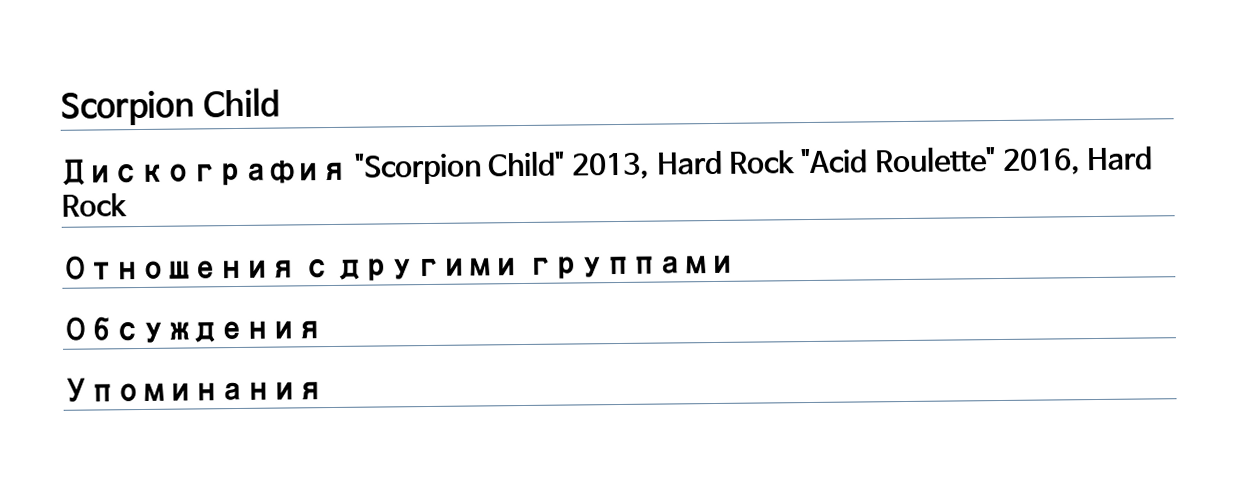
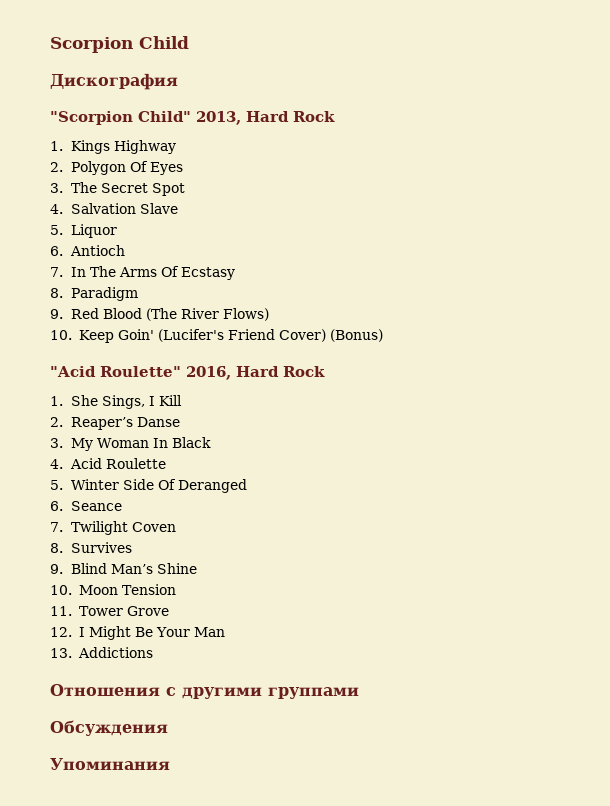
(348, 171) none -> (178, 81) //
(796, 162) none -> [50,140,176,154] [50,161,183,175] [50,182,185,196] [50,203,178,214] [50,224,117,238] [50,245,125,256] [50,266,235,280] [50,287,138,301] [50,308,269,321] [50,329,383,343] // 1. Kings Highway // 2. Polygon Of Eyes // 3. The Secret Spot // 4. Salvation Slave // 5. Liquor // 6. Antioch // 7. In The Arms Of Ecstasy // 8. Paradigm // 9. Red Blood (The River Flows) // 10. Keep Goin' (Lucifer's Friend Cover) (Bonus) //
(127, 205) none -> [50,395,182,409] [50,417,180,430] [50,437,211,451] [50,458,166,469] [50,479,247,493] [50,501,122,511] [50,521,176,535] [50,542,132,553] [50,563,197,574] [50,584,176,595] [50,606,169,616] [50,626,225,640] [50,647,153,658] // 1. She Sings, I Kill // 2. Reaper’s Danse // 3. My Woman In Black // 4. Acid Roulette // 5. Winter Side Of Deranged // 6. Seance // 7. Twilight Coven // 8. Survives // 9. Blind Man’s Shine // 10. Moon Tension // 11. Tower Grove // 12. I Might Be Your Man // 13. Addictions

